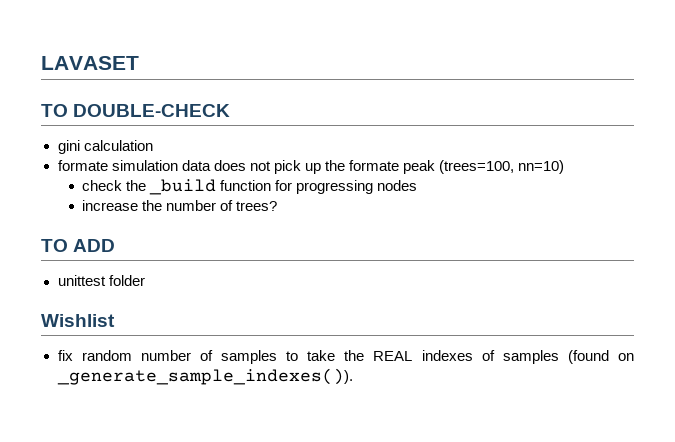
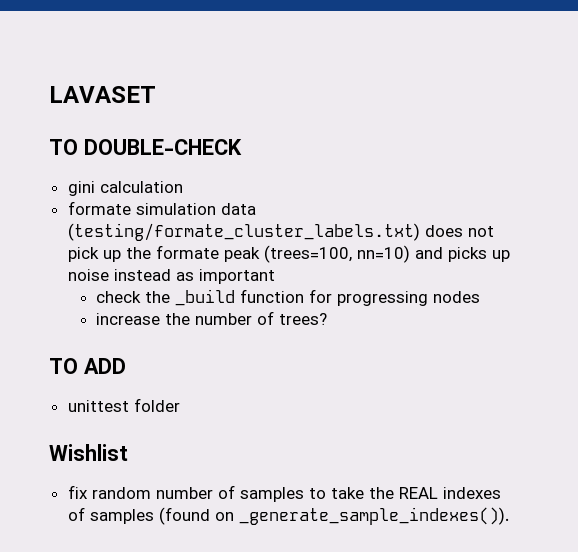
(211, 165) none -> [67,223,420,241] (testing/formate_cluster_labels.txt)
(565, 167) none -> [414,247,510,262] [67,269,275,284] and picks up noise instead as important

